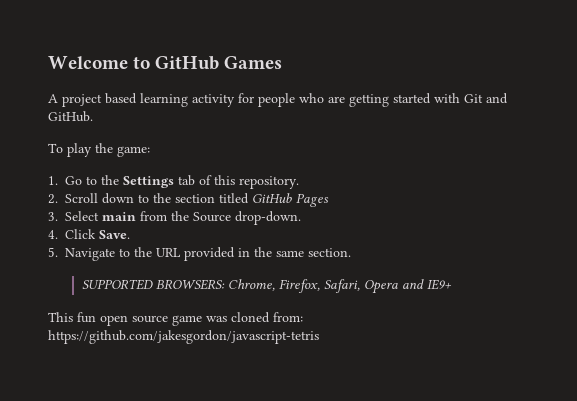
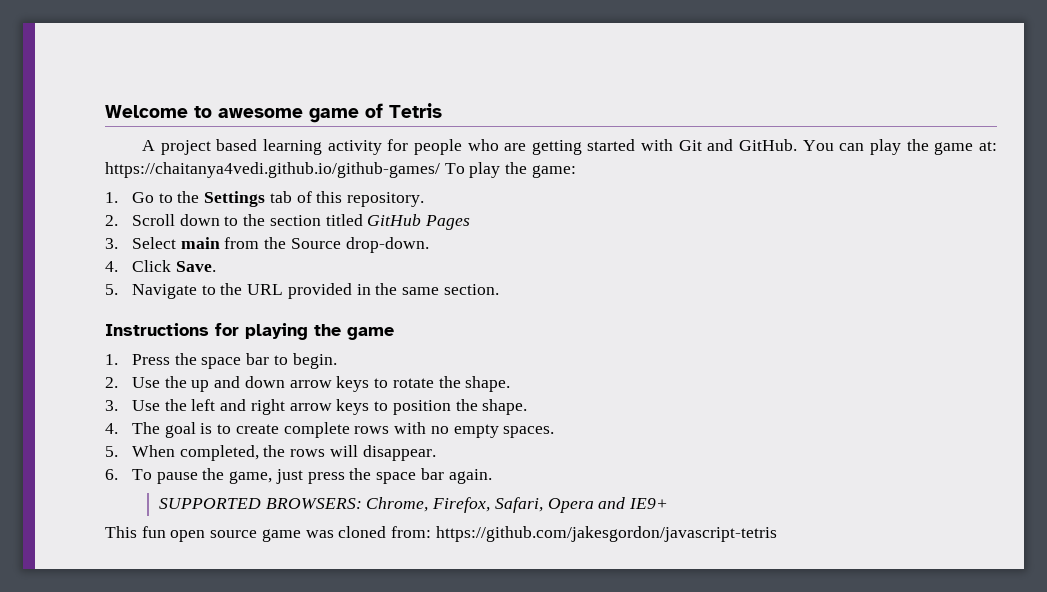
[155,56,283,70] GitHub Games -> [218,103,442,123] awesome game of Tetris
(93, 116) // -> [802,139,998,155] [105,162,440,178] You can play the game at: https://chaitanya4vedi.github.io/github-games/
(352, 252) none -> [105,323,394,340] [105,353,337,369] [105,376,511,392] [105,399,528,415] [105,422,555,438] [105,445,436,461] [105,468,492,484] // Instructions for playing the game // 1. Press the space bar to begin. // 2. Use the up and down arrow keys to rotate the shape. // 3. Use the left and right arrow keys to position the shape. // 4. The goal is to create complete rows with no empty spaces. // 5. When completed, the rows will disappear. // 6. To pause the game, just press the space bar again.

